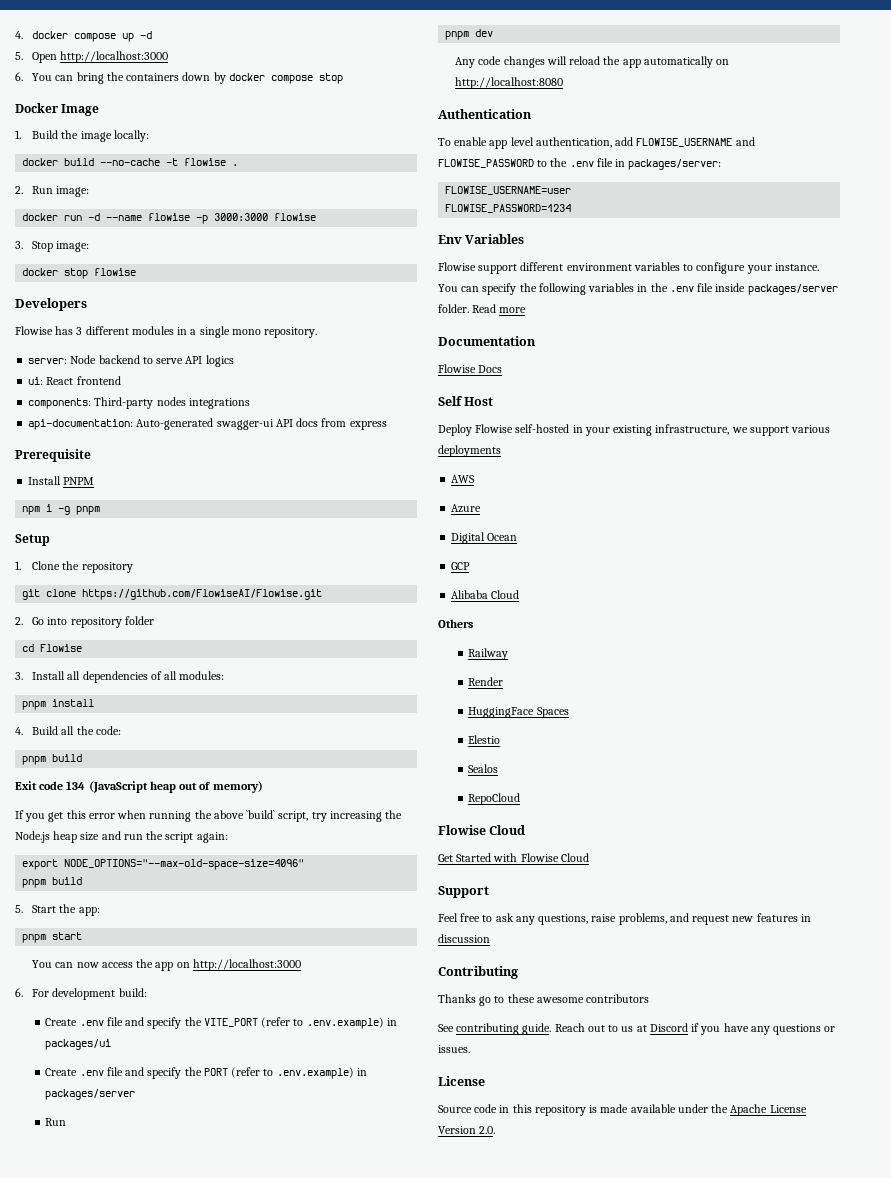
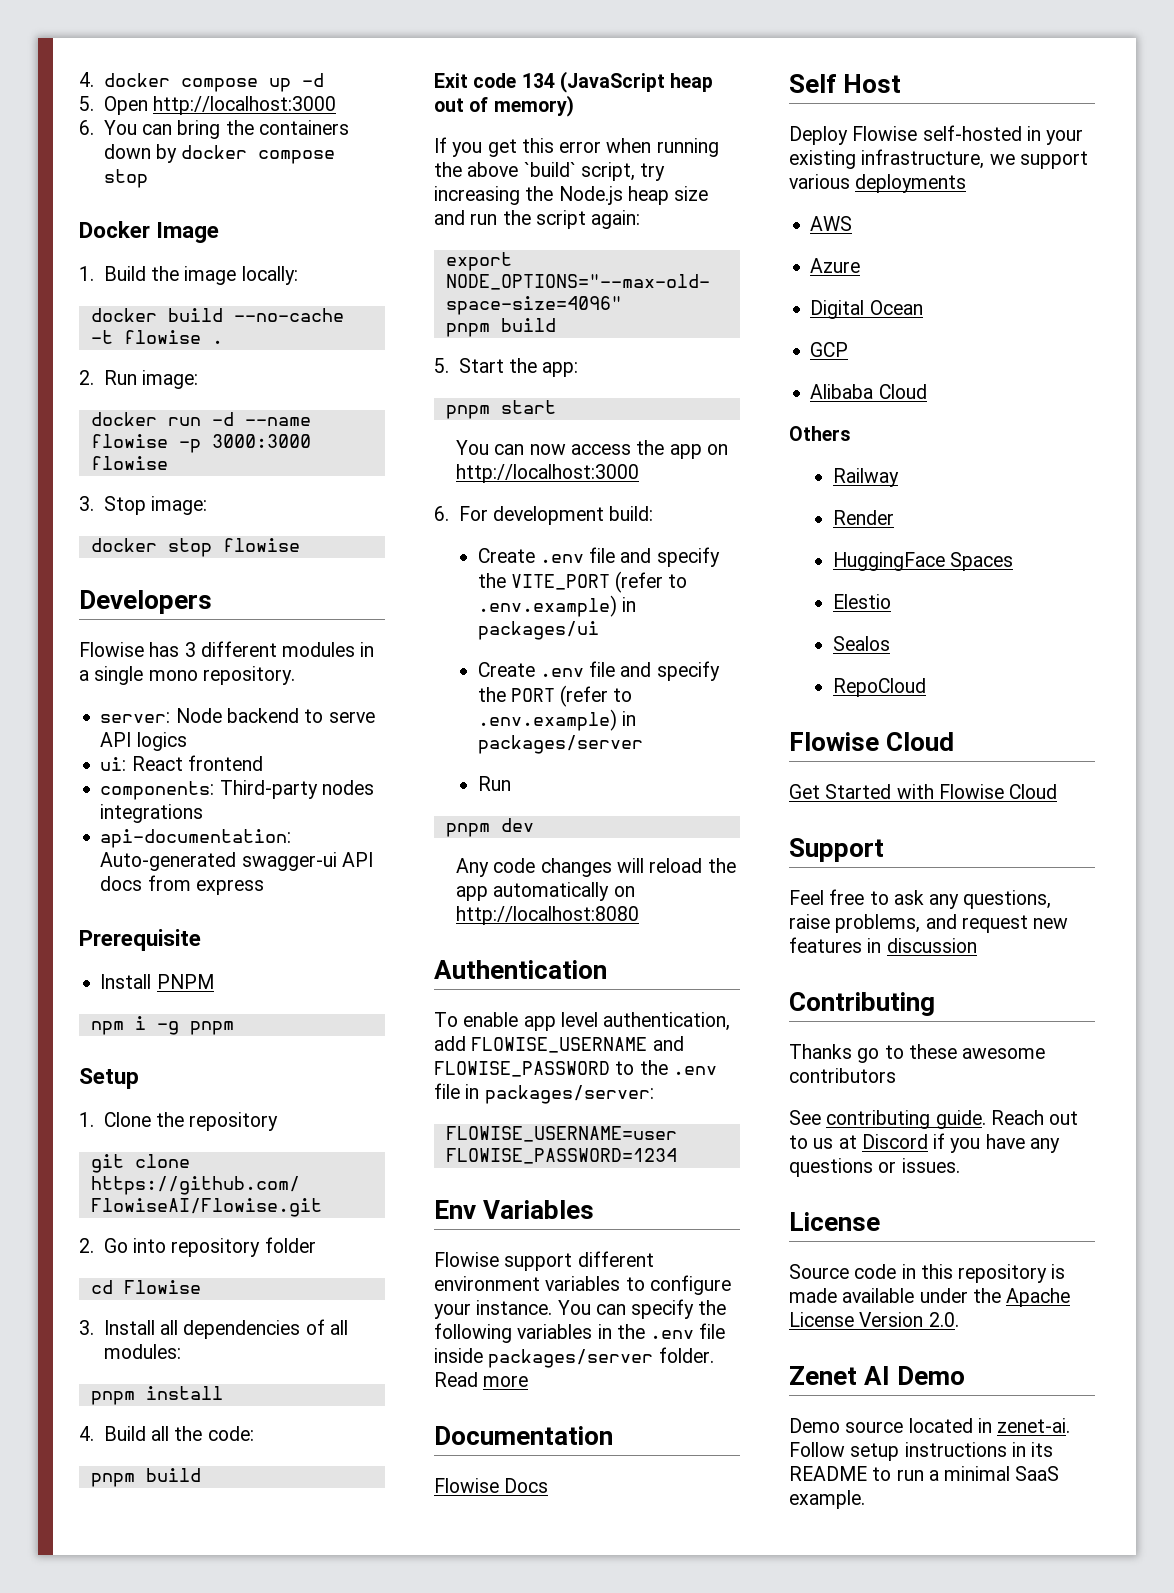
(496, 1130) none -> [789,1366,966,1385] [789,1418,1071,1433] [789,1442,1054,1461] [789,1466,1060,1481] [789,1490,865,1509] // Zenet AI Demo // Demo source located in zenet-ai. Follow setup instructions in its README to run a minimal SaaS example.

